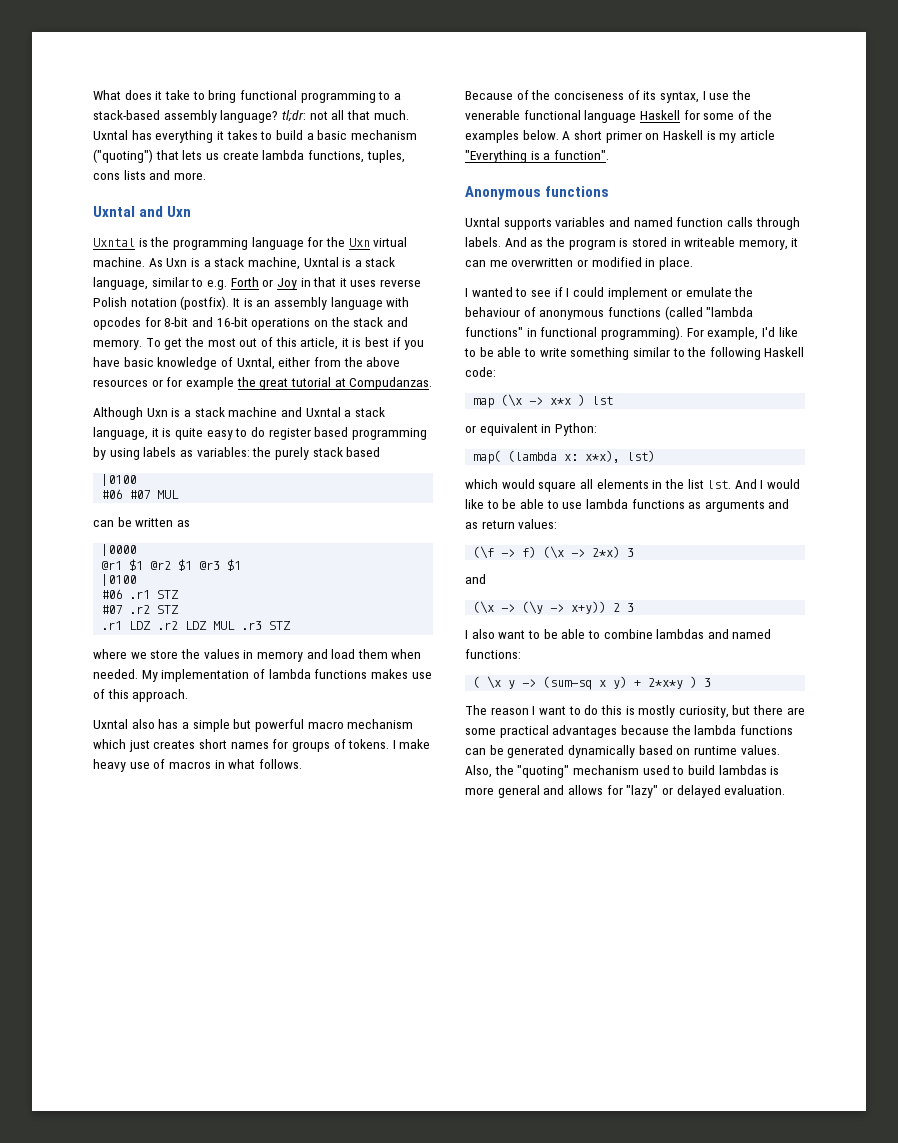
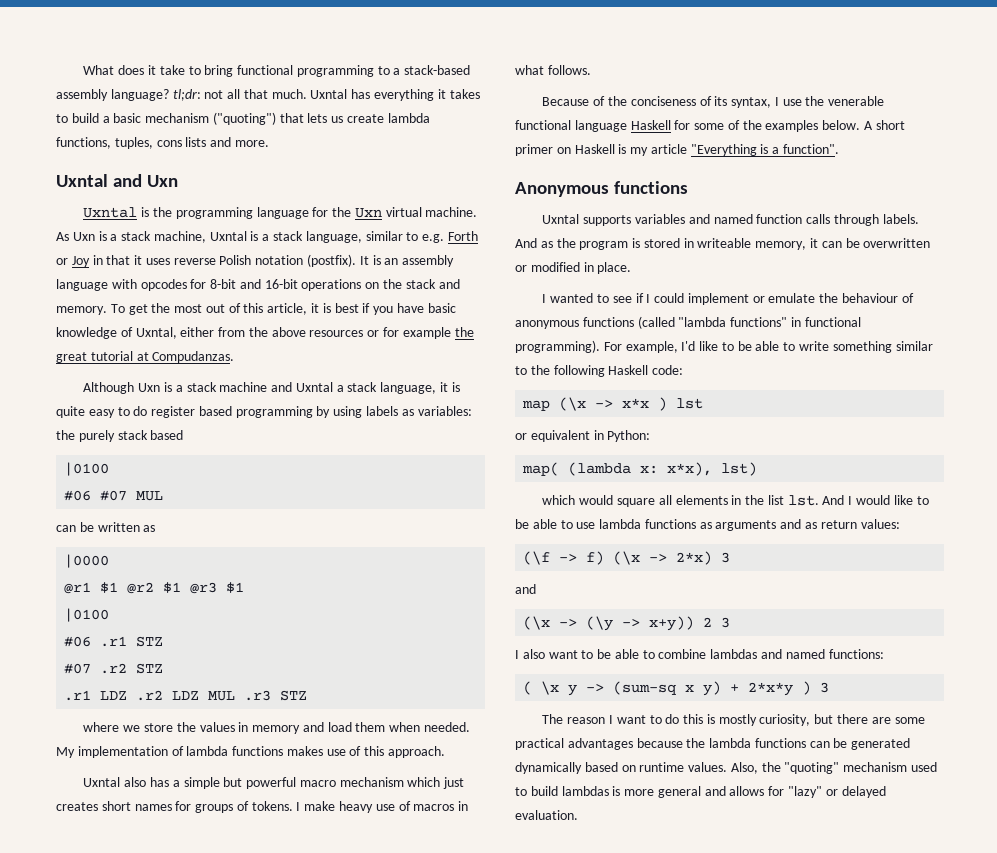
[489,260,508,267] me -> [845,238,860,248] be

